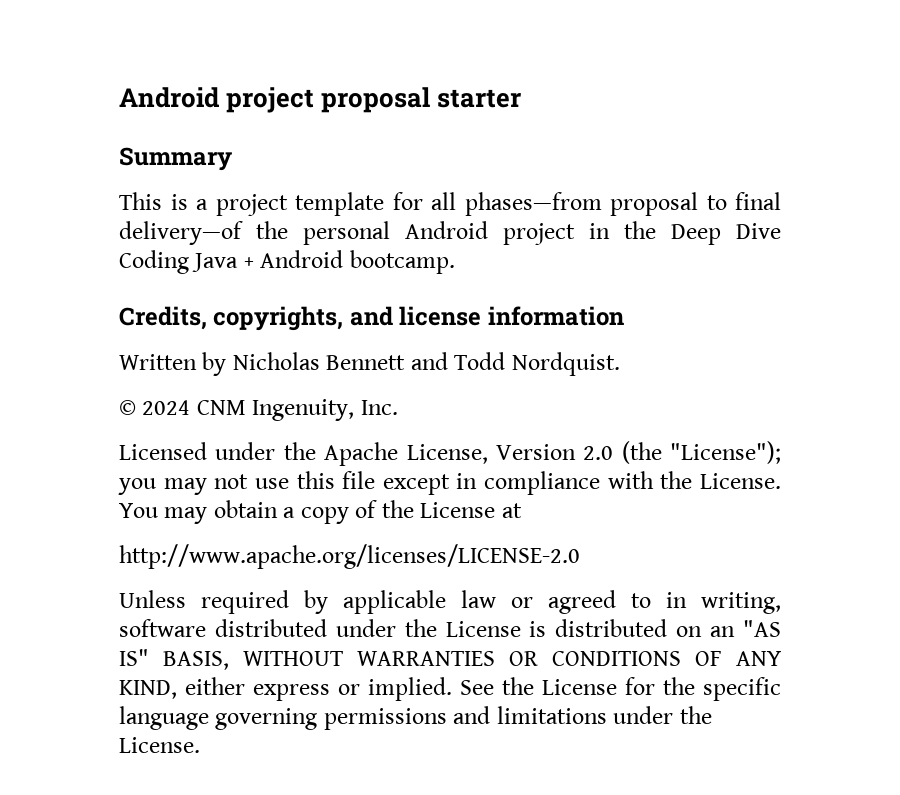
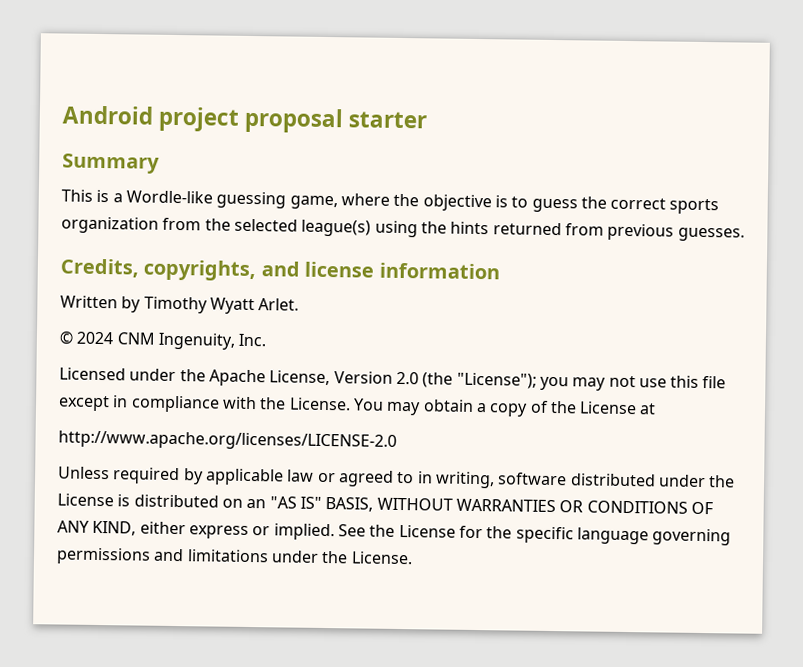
[215,192,781,216] [119,221,781,245] [119,250,455,274] project template for all phases—from proposal to final delivery—of the personal Android project in the Deep Dive Coding Java + Android bootcamp. -> [125,190,720,215] [61,216,745,242] Wordle-like guessing game, where the objective is to guess the correct sports organization from the selected league(s) using the hints returned from previous guesses.
[232,352,620,376] Nicholas Bennett and Todd Nordquist. -> [143,296,300,315] Timothy Wyatt Arlet.

